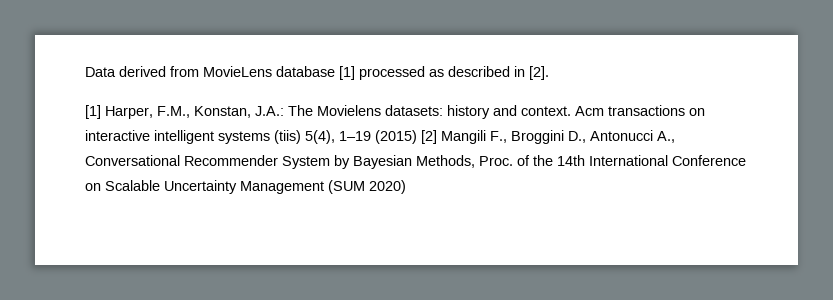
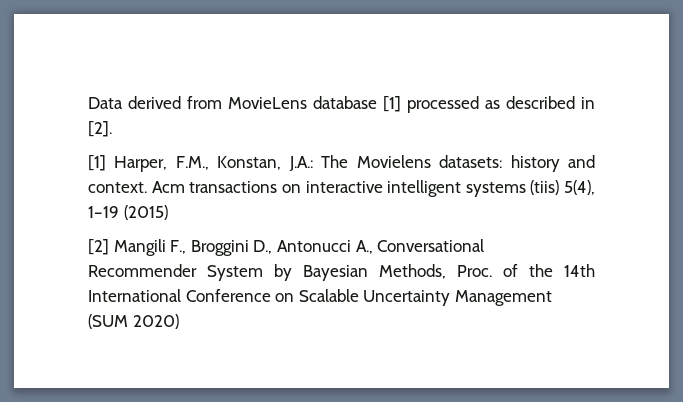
(417, 137) none -> (168, 212) //

